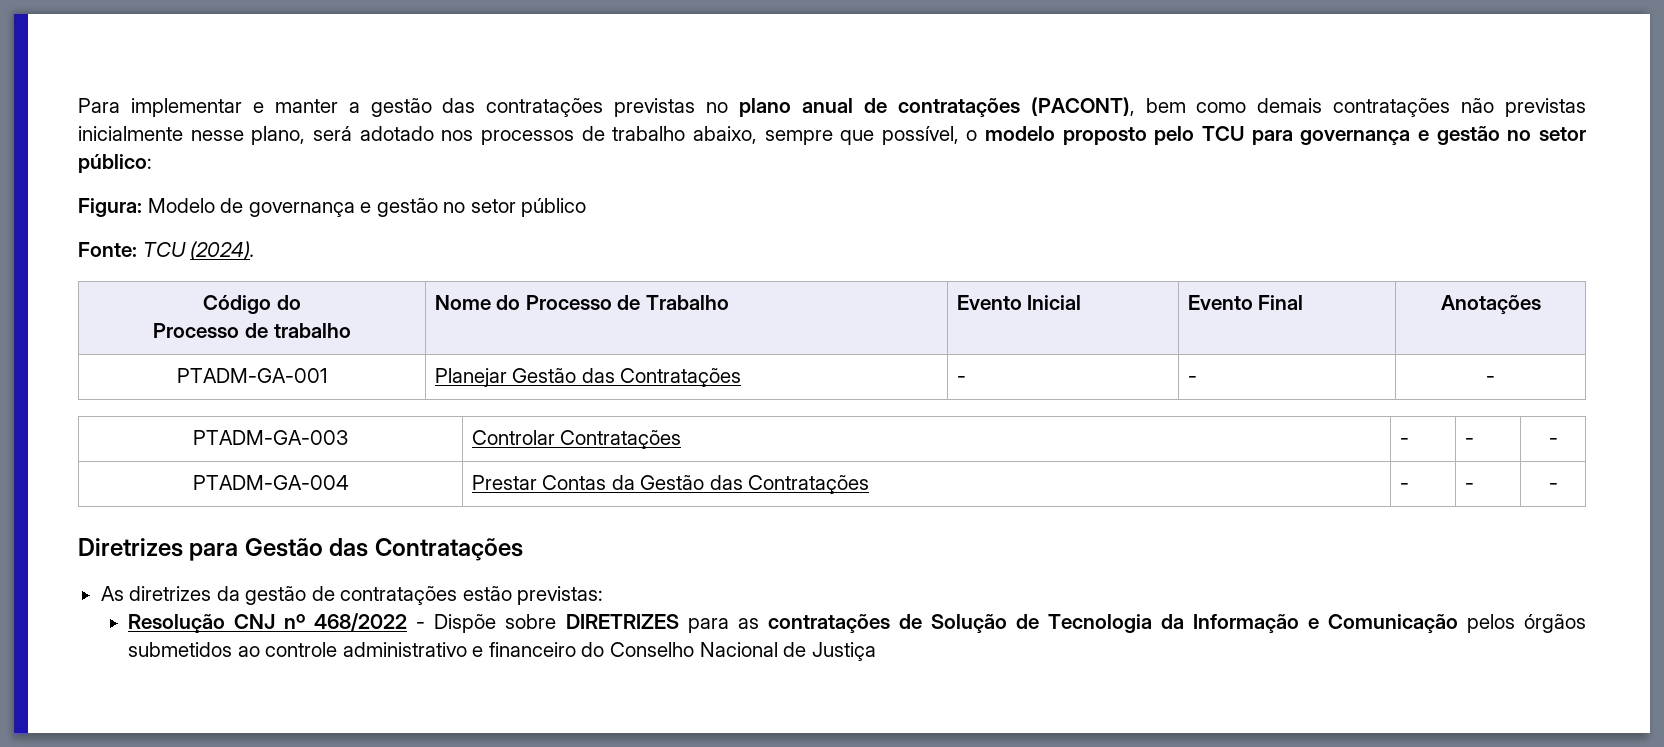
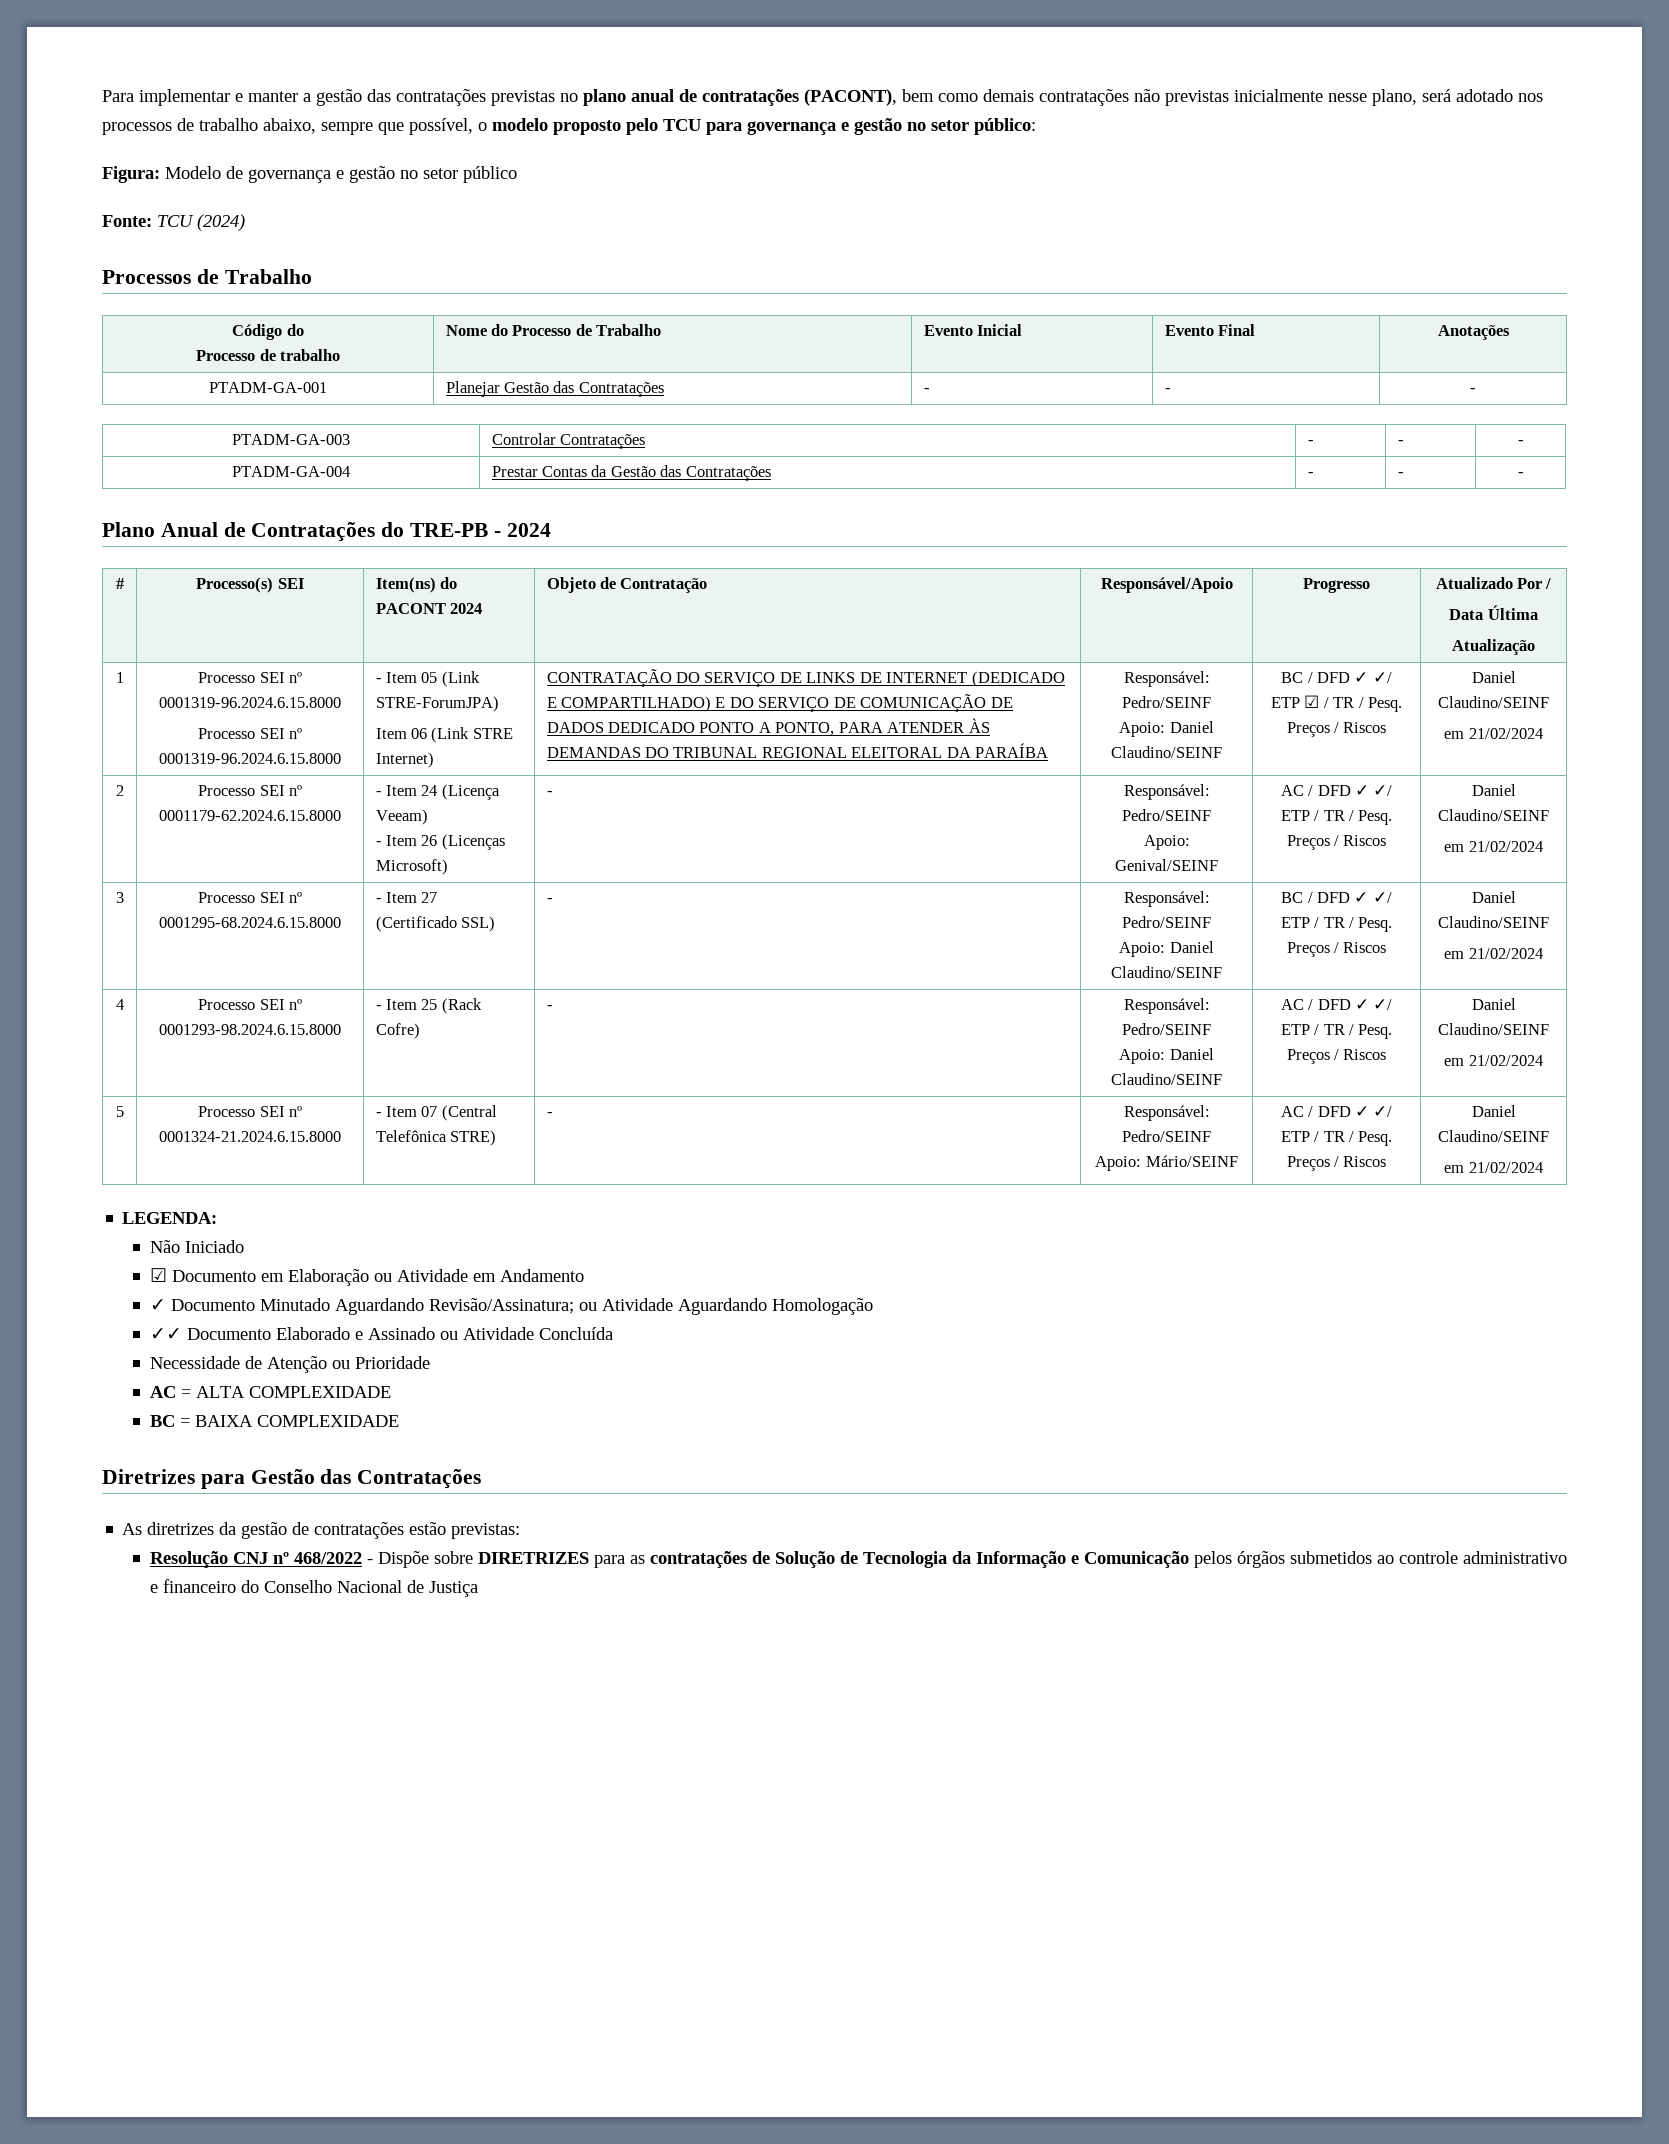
[190,241,256,260] (2024). -> [197,214,245,231] [102,269,312,284] (2024) // Processos de Trabalho
(1558, 486) none -> [102,522,551,542] [115,578,125,589] [196,577,304,593] [375,577,458,593] [375,603,483,614] [546,577,708,593] [1100,577,1233,593] [1303,578,1370,593] [1435,577,1552,589] [1449,605,1538,620] [1452,639,1535,655] [115,672,124,683] [198,672,302,683] [159,697,341,708] [198,728,302,739] [159,753,341,764] [375,671,480,687] [375,696,499,712] [375,727,513,743] [375,752,434,768] [546,669,1065,687] [546,694,1013,712] [546,718,990,736] [546,743,1049,758] [1123,671,1210,687] [1122,696,1211,708] [1119,721,1214,737] [1111,746,1222,758] [1281,672,1392,683] [1270,695,1403,712] [1286,722,1387,737] [1471,671,1516,683] [1438,696,1549,708] [1444,728,1543,739] [115,785,124,796] [198,785,302,796] [159,810,341,821] [375,784,500,800] [375,809,428,825] [375,834,505,850] [375,859,448,875] [546,791,553,796] [1123,784,1210,800] [1122,809,1211,821] [1143,835,1190,850] [1115,859,1218,871] [1280,785,1393,796] [1280,810,1393,825] [1286,835,1387,850] [1471,784,1516,796] [1438,809,1549,821] [1444,841,1543,852] [115,892,124,903] [198,892,302,903] [159,917,341,928] [375,892,438,903] [375,916,496,932] [546,898,553,903] [1123,891,1210,907] [1122,916,1211,928] [1119,941,1214,957] [1111,966,1222,978] [1281,892,1392,903] [1280,917,1393,932] [1286,942,1387,957] [1471,891,1516,903] [1438,916,1549,928] [1444,948,1543,959] [115,999,124,1010] [198,999,302,1010] [159,1024,341,1035] [375,998,482,1014] [375,1023,420,1039] [546,1005,553,1010] [1123,998,1210,1014] [1122,1023,1211,1035] [1119,1048,1214,1064] [1111,1073,1222,1085] [1280,999,1393,1010] [1280,1024,1393,1039] [1286,1049,1387,1064] [1471,998,1516,1010] [1438,1023,1549,1035] [1444,1055,1543,1066] [115,1106,124,1117] [198,1106,302,1117] [159,1131,341,1142] [375,1105,497,1121] [375,1130,497,1146] [546,1112,553,1117] [1123,1105,1210,1121] [1122,1130,1211,1142] [1095,1155,1238,1171] [1280,1106,1393,1117] [1280,1131,1393,1146] [1286,1156,1387,1171] [1471,1105,1516,1117] [1438,1130,1549,1142] [1444,1162,1543,1173] [122,1212,218,1224] [149,1240,244,1253] [149,1268,584,1286] [149,1298,873,1315] [149,1327,613,1340] [149,1356,430,1373] [149,1386,391,1398] [149,1415,399,1427] // Plano Anual de Contratações do TRE-PB - 2024 // # | Processo(s) SEI | Item(ns) do PACONT 2024 | Objeto de Contratação | Responsável/Apoio | Progresso | Atualizado Por / // Data Última // Atualização // 1 | Processo SEI nº 0001319-96.2024.6.15.8000 // Processo SEI nº 0001319-96.2024.6.15.8000 | - Item 05 (Link STRE-ForumJPA) // Item 06 (Link STRE Internet) | CONTRATAÇÃO DO SERVIÇO DE LINKS DE INTERNET (DEDICADO E COMPARTILHADO) E DO SERVIÇO DE COMUNICAÇÃO DE DADOS DEDICADO PONTO A PONTO, PARA ATENDER ÀS DEMANDAS DO TRIBUNAL REGIONAL ELEITORAL DA PARAÍBA | Responsável: Pedro/SEINF // Apoio: Daniel Claudino/SEINF | BC / DFD ✓ ✓/ ETP ☑ / TR / Pesq. Preços / Riscos | Daniel Claudino/SEINF // em 21/02/2024 // 2 | Processo SEI nº 0001179-62.2024.6.15.8000 | - Item 24 (Licença Veeam) // - Item 26 (Licenças Microsoft) | - | Responsável: Pedro/SEINF // Apoio: Genival/SEINF | AC / DFD ✓ ✓/ ETP / TR / Pesq. Preços / Riscos | Daniel Claudino/SEINF // em 21/02/2024 // 3 | Processo SEI nº 0001295-68.2024.6.15.8000 | - Item 27 (Certificado SSL) | - | Responsável: Pedro/SEINF // Apoio: Daniel Claudino/SEINF | BC / DFD ✓ ✓/ ETP / TR / Pesq. Preços / Riscos | Daniel Claudino/SEINF // em 21/02/2024 // 4 | Processo SEI nº 0001293-98.2024.6.15.8000 | - Item 25 (Rack Cofre) | - | Responsável: Pedro/SEINF // Apoio: Daniel Claudino/SEINF | AC / DFD ✓ ✓/ ETP / TR / Pesq. Preços / Riscos | Daniel Claudino/SEINF // em 21/02/2024 // 5 | Processo SEI nº 0001324-21.2024.6.15.8000 | - Item 07 (Central Telefônica STRE) | - | Responsável: Pedro/SEINF // Apoio: Mário/SEINF | AC / DFD ✓ ✓/ ETP / TR / Pesq. Preços / Riscos | Daniel Claudino/SEINF // em 21/02/2024 // LEGENDA: // Não Iniciado // ☑ Documento em Elaboração ou Atividade em Andamento // ✓ Documento Minutado Aguardando Revisão/Assinatura; ou Atividade Aguardando Homologação // ✓✓ Documento Elaborado e Assinado ou Atividade Concluída // Necessidade de Atenção ou Prioridade // AC = ALTA COMPLEXIDADE // BC = BAIXA COMPLEXIDADE

